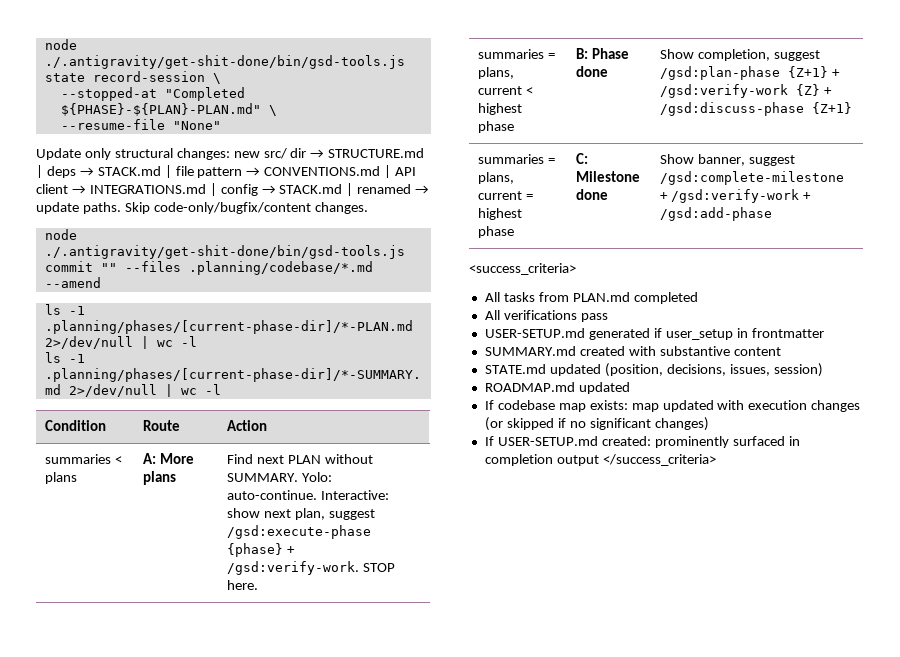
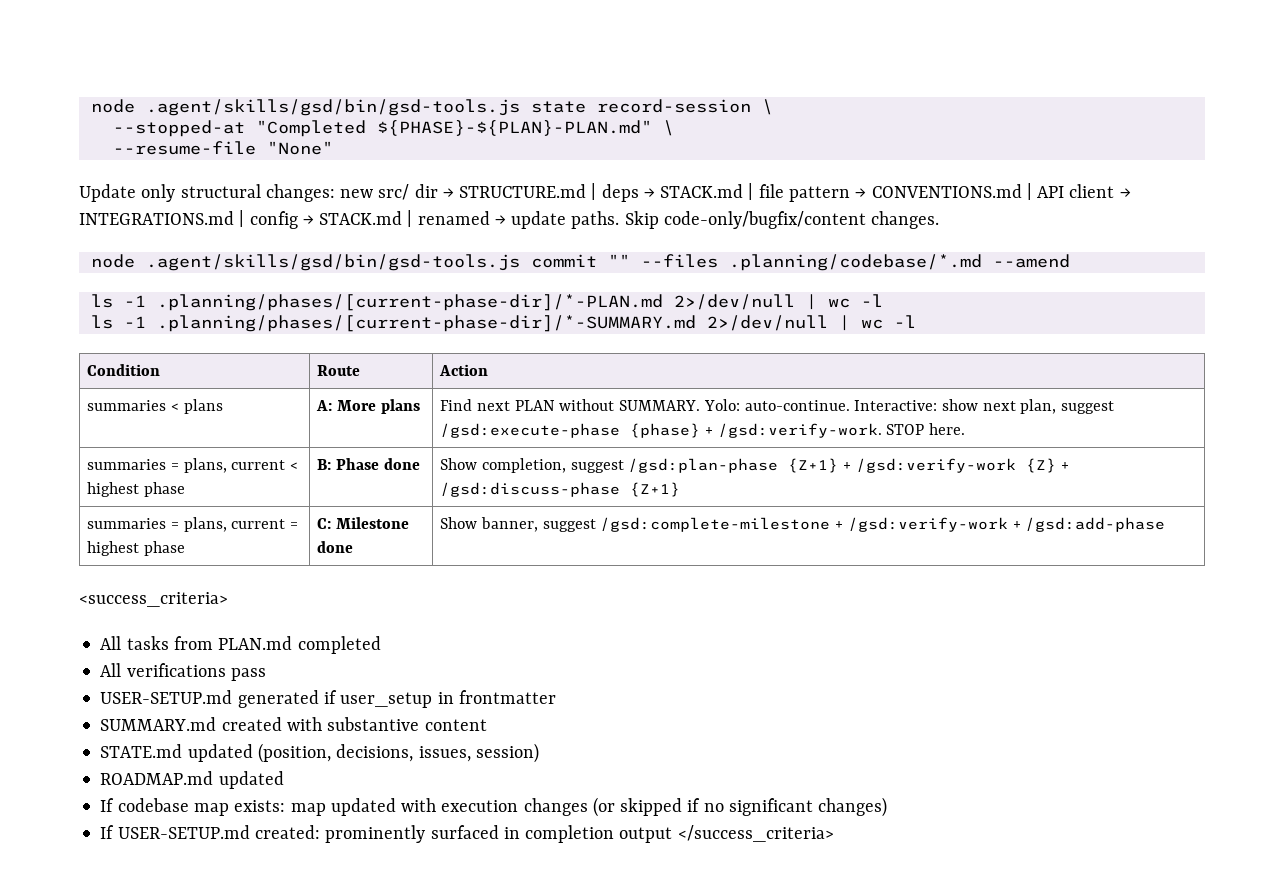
[44,39,77,50] [44,55,405,69] node ./.antigravity/get-shit-done/bin/gsd-tools.js -> [90,99,520,116] node .agent/skills/gsd/bin/gsd-tools.js
[44,245,405,259] ./.antigravity/get-shit-done/bin/gsd-tools.js -> [145,254,520,271] .agent/skills/gsd/bin/gsd-tools.js

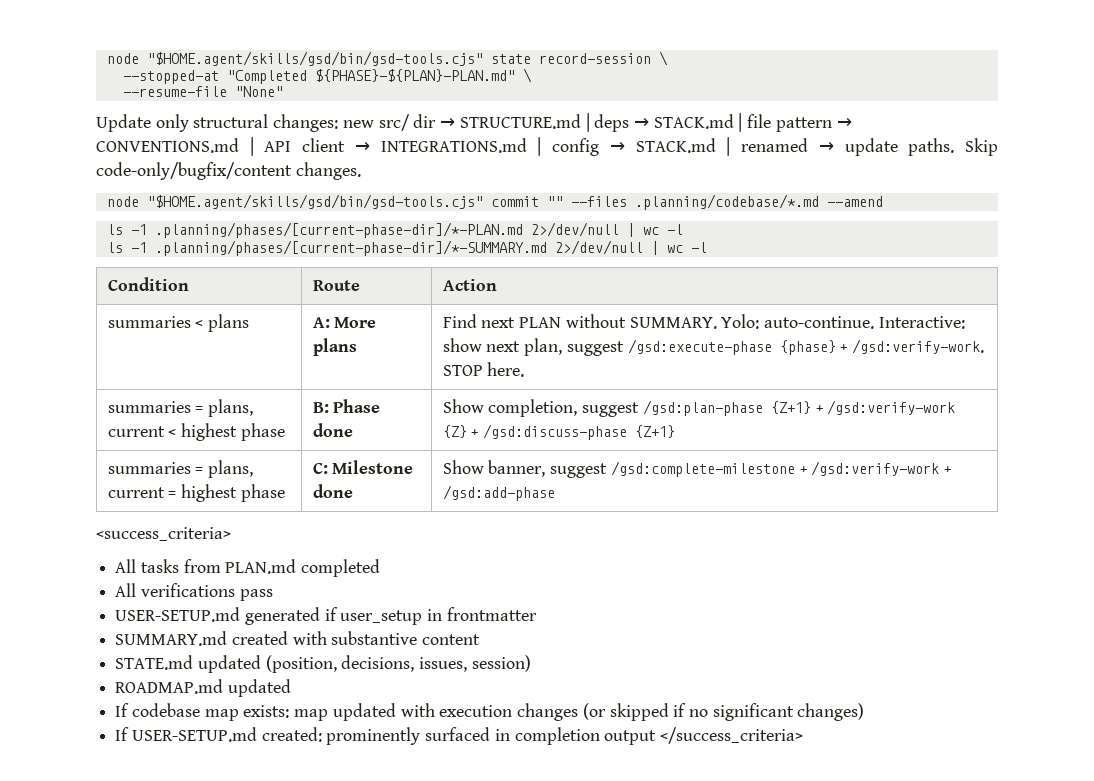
[90,99,520,116] node .agent/skills/gsd/bin/gsd-tools.js -> [106,51,483,66] node "$HOME.agent/skills/gsd/bin/gsd-tools.cjs"
[145,254,520,271] .agent/skills/gsd/bin/gsd-tools.js -> [146,194,483,209] "$HOME.agent/skills/gsd/bin/gsd-tools.cjs"

